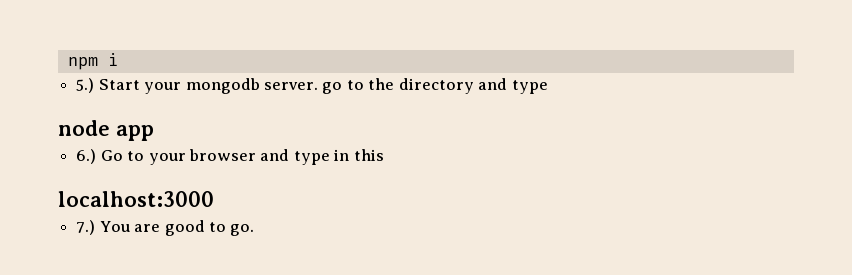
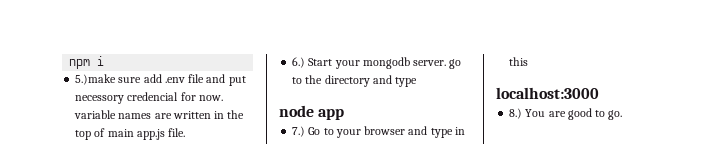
[76,78,95,93] 5.) -> [75,74,246,86] [75,92,223,104] [74,110,245,119] [75,128,186,140] [292,57,306,68] 5.)make sure add .env file and put necessory credencial for now. variable names are written in the top of main app.js file. // 6.)
[76,149,97,164] 6.) -> [292,126,306,137] 7.)
[76,220,96,235] 7.) -> [509,108,523,119] 8.)

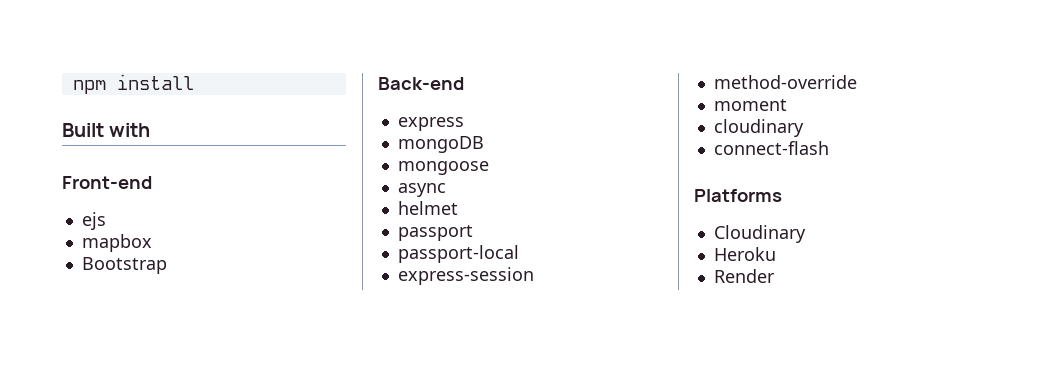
[97,56,105,66] [75,74,246,86] [75,92,223,104] [74,110,245,119] [75,128,186,140] [292,57,462,69] [292,75,418,87] [279,105,345,120] [292,126,465,138] [509,57,529,66] [496,87,599,99] [509,108,623,120] i // 5.)make sure add .env file and put necessory credencial for now. variable names are written in the top of main app.js file. // 6.) Start your mongodb server. go to the directory and type // node app // 7.) Go to your browser and type in this // localhost:3000 // 8.) You are good to go. -> [116,74,194,90] [62,123,151,137] [62,176,152,189] [81,212,106,230] [81,234,152,252] [81,257,167,274] [378,77,464,90] [397,117,464,131] [397,136,484,153] [397,161,489,175] [397,183,446,197] [397,201,458,215] [397,225,473,241] [397,245,519,263] [397,267,534,285] [713,75,857,89] [713,99,787,111] [713,119,804,137] [713,141,829,155] [694,189,782,202] [713,225,806,243] [713,247,776,261] [713,269,775,283] install // Built with // Front-end // ejs // mapbox // Bootstrap // Back-end // express // mongoDB // mongoose // async // helmet // passport // passport-local // express-session // method-override // moment // cloudinary // connect-flash // Platforms // Cloudinary // Heroku // Render

